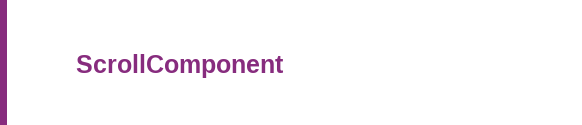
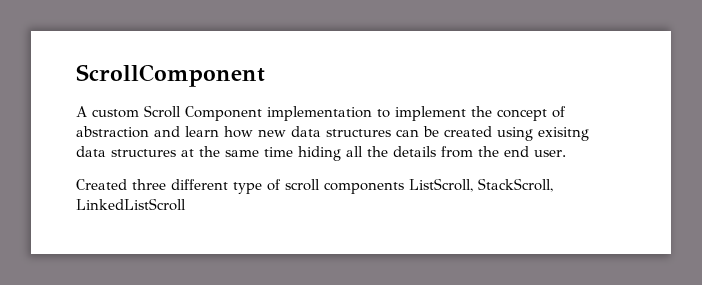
(284, 66) none -> [76,105,566,121] [76,126,589,141] [76,146,566,161] [76,178,553,194] [76,198,186,211] // A custom Scroll Component implementation to implement the concept of abstraction and learn how new data structures can be created using exisitng data structures at the same time hiding all the details from the end user. // Created three different type of scroll components ListScroll, StackScroll, LinkedListScroll

